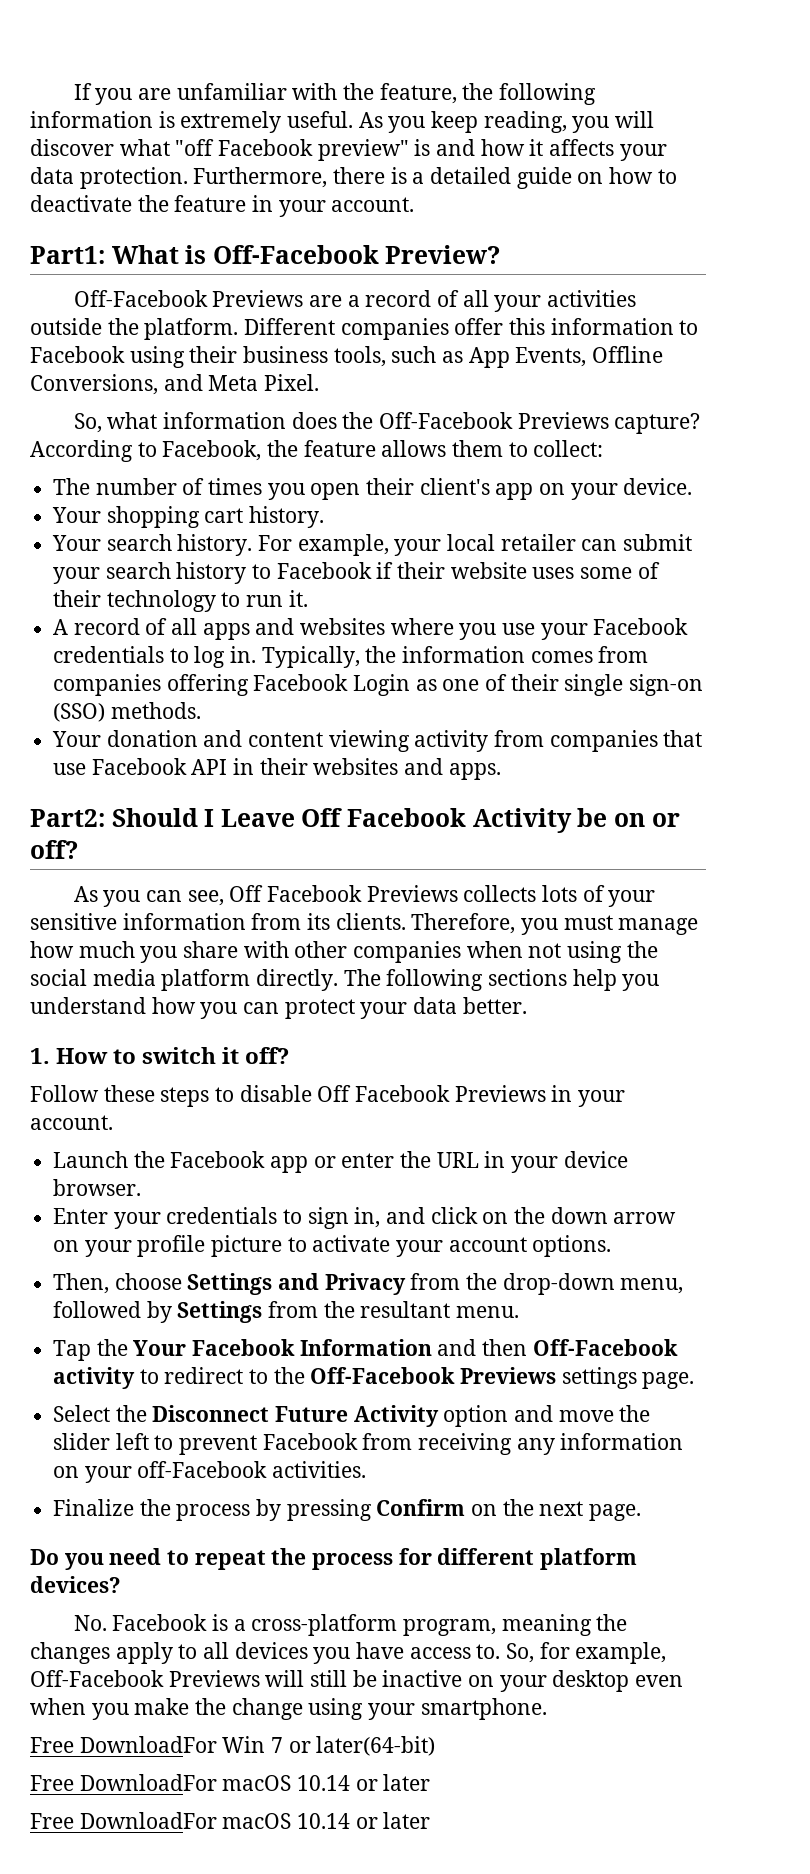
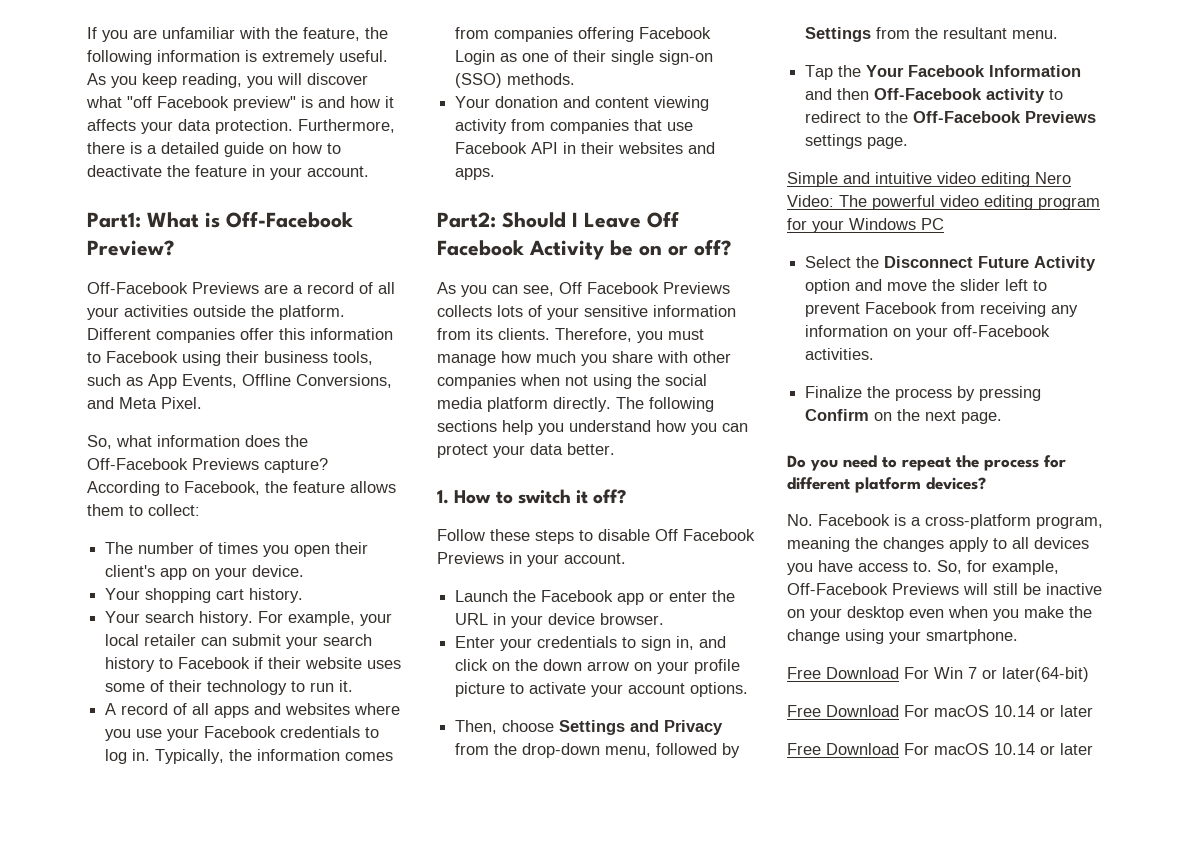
(695, 1380) none -> [787,172,1071,187] [787,195,1100,210] [787,218,944,233] // Simple and intuitive video editing Nero Video: The powerful video editing program for your Windows PC
[79,1736,217,1753] DownloadFor -> [826,667,929,679] Download For
[79,1774,217,1791] DownloadFor -> [826,705,929,717] Download For
[79,1812,217,1829] DownloadFor -> [826,743,929,755] Download For

